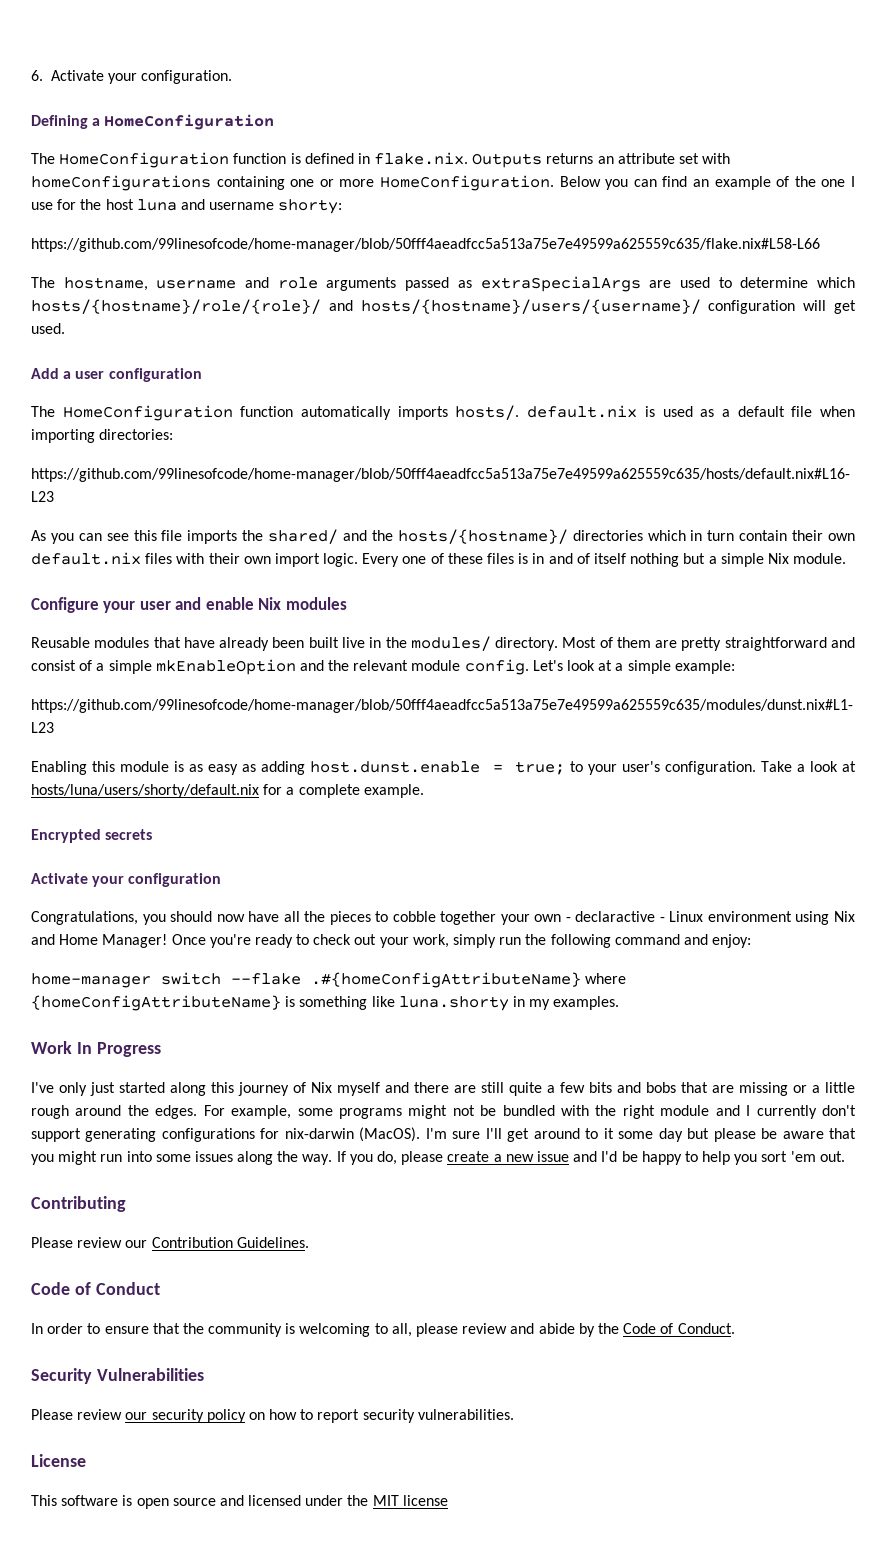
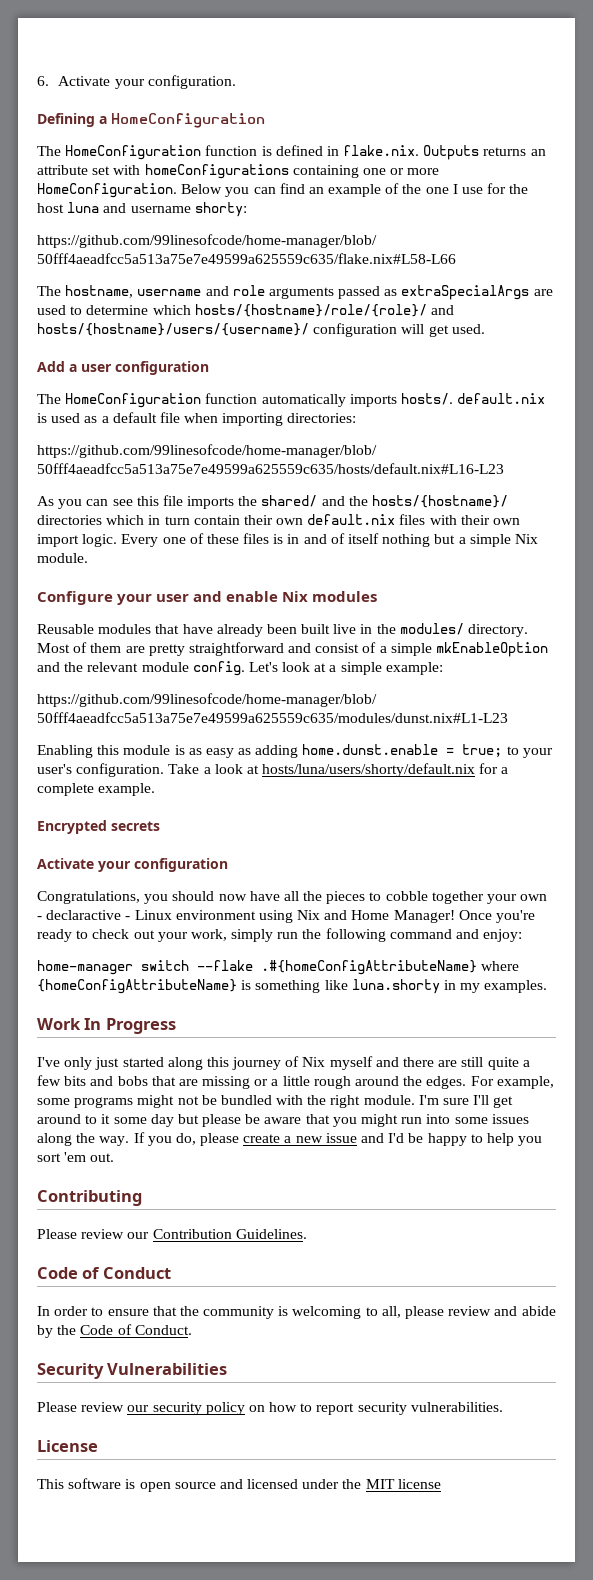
[310,761,481,773] host.dunst.enable -> [302,744,439,755] home.dunst.enable
[660,1105,857,1119] [31,1127,421,1142] module and I currently don't support generating configurations for nix-darwin (MacOS). -> [363,1095,415,1105] module.

